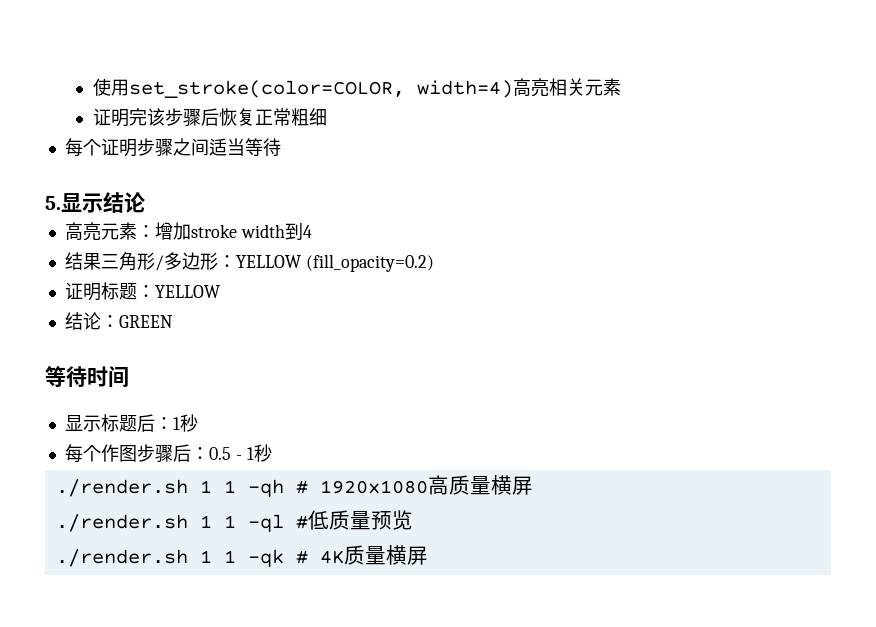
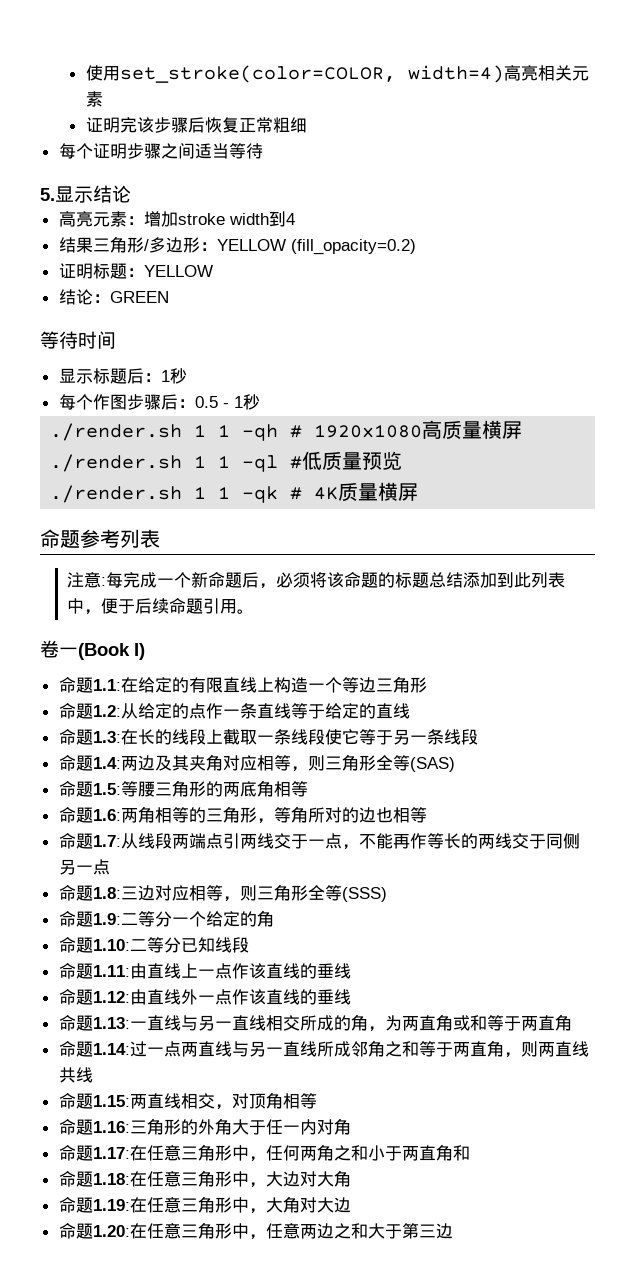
(428, 555) none -> [40,529,160,548] [66,572,565,589] [66,598,254,615] [40,640,145,660] [58,676,427,693] [58,703,410,719] [58,729,478,745] [58,754,455,772] [58,780,308,797] [58,806,427,824] [58,833,580,850] [58,859,110,875] [58,884,387,902] [58,910,274,927] [58,937,249,953] [58,963,351,979] [58,989,351,1005] [58,1014,572,1032] [58,1040,589,1058] [58,1067,93,1083] [58,1092,317,1110] [58,1118,351,1135] [58,1144,470,1162] [58,1170,351,1188] [58,1196,351,1214] [58,1222,453,1240] // 命题参考列表 // 注意:每完成一个新命题后，必须将该命题的标题总结添加到此列表中，便于后续命题引用。 // 卷一(Book I) // 命题1.1:在给定的有限直线上构造一个等边三角形 // 命题1.2:从给定的点作一条直线等于给定的直线 // 命题1.3:在长的线段上截取一条线段使它等于另一条线段 // 命题1.4:两边及其夹角对应相等，则三角形全等(SAS) // 命题1.5:等腰三角形的两底角相等 // 命题1.6:两角相等的三角形，等角所对的边也相等 // 命题1.7:从线段两端点引两线交于一点，不能再作等长的两线交于同侧另一点 // 命题1.8:三边对应相等，则三角形全等(SSS) // 命题1.9:二等分一个给定的角 // 命题1.10:二等分已知线段 // 命题1.11:由直线上一点作该直线的垂线 // 命题1.12:由直线外一点作该直线的垂线 // 命题1.13:一直线与另一直线相交所成的角，为两直角或和等于两直角 // 命题1.14:过一点两直线与另一直线所成邻角之和等于两直角，则两直线共线 // 命题1.15:两直线相交，对顶角相等 // 命题1.16:三角形的外角大于任一内对角 // 命题1.17:在任意三角形中，任何两角之和小于两直角和 // 命题1.18:在任意三角形中，大边对大角 // 命题1.19:在任意三角形中，大角对大边 // 命题1.20:在任意三角形中，任意两边之和大于第三边

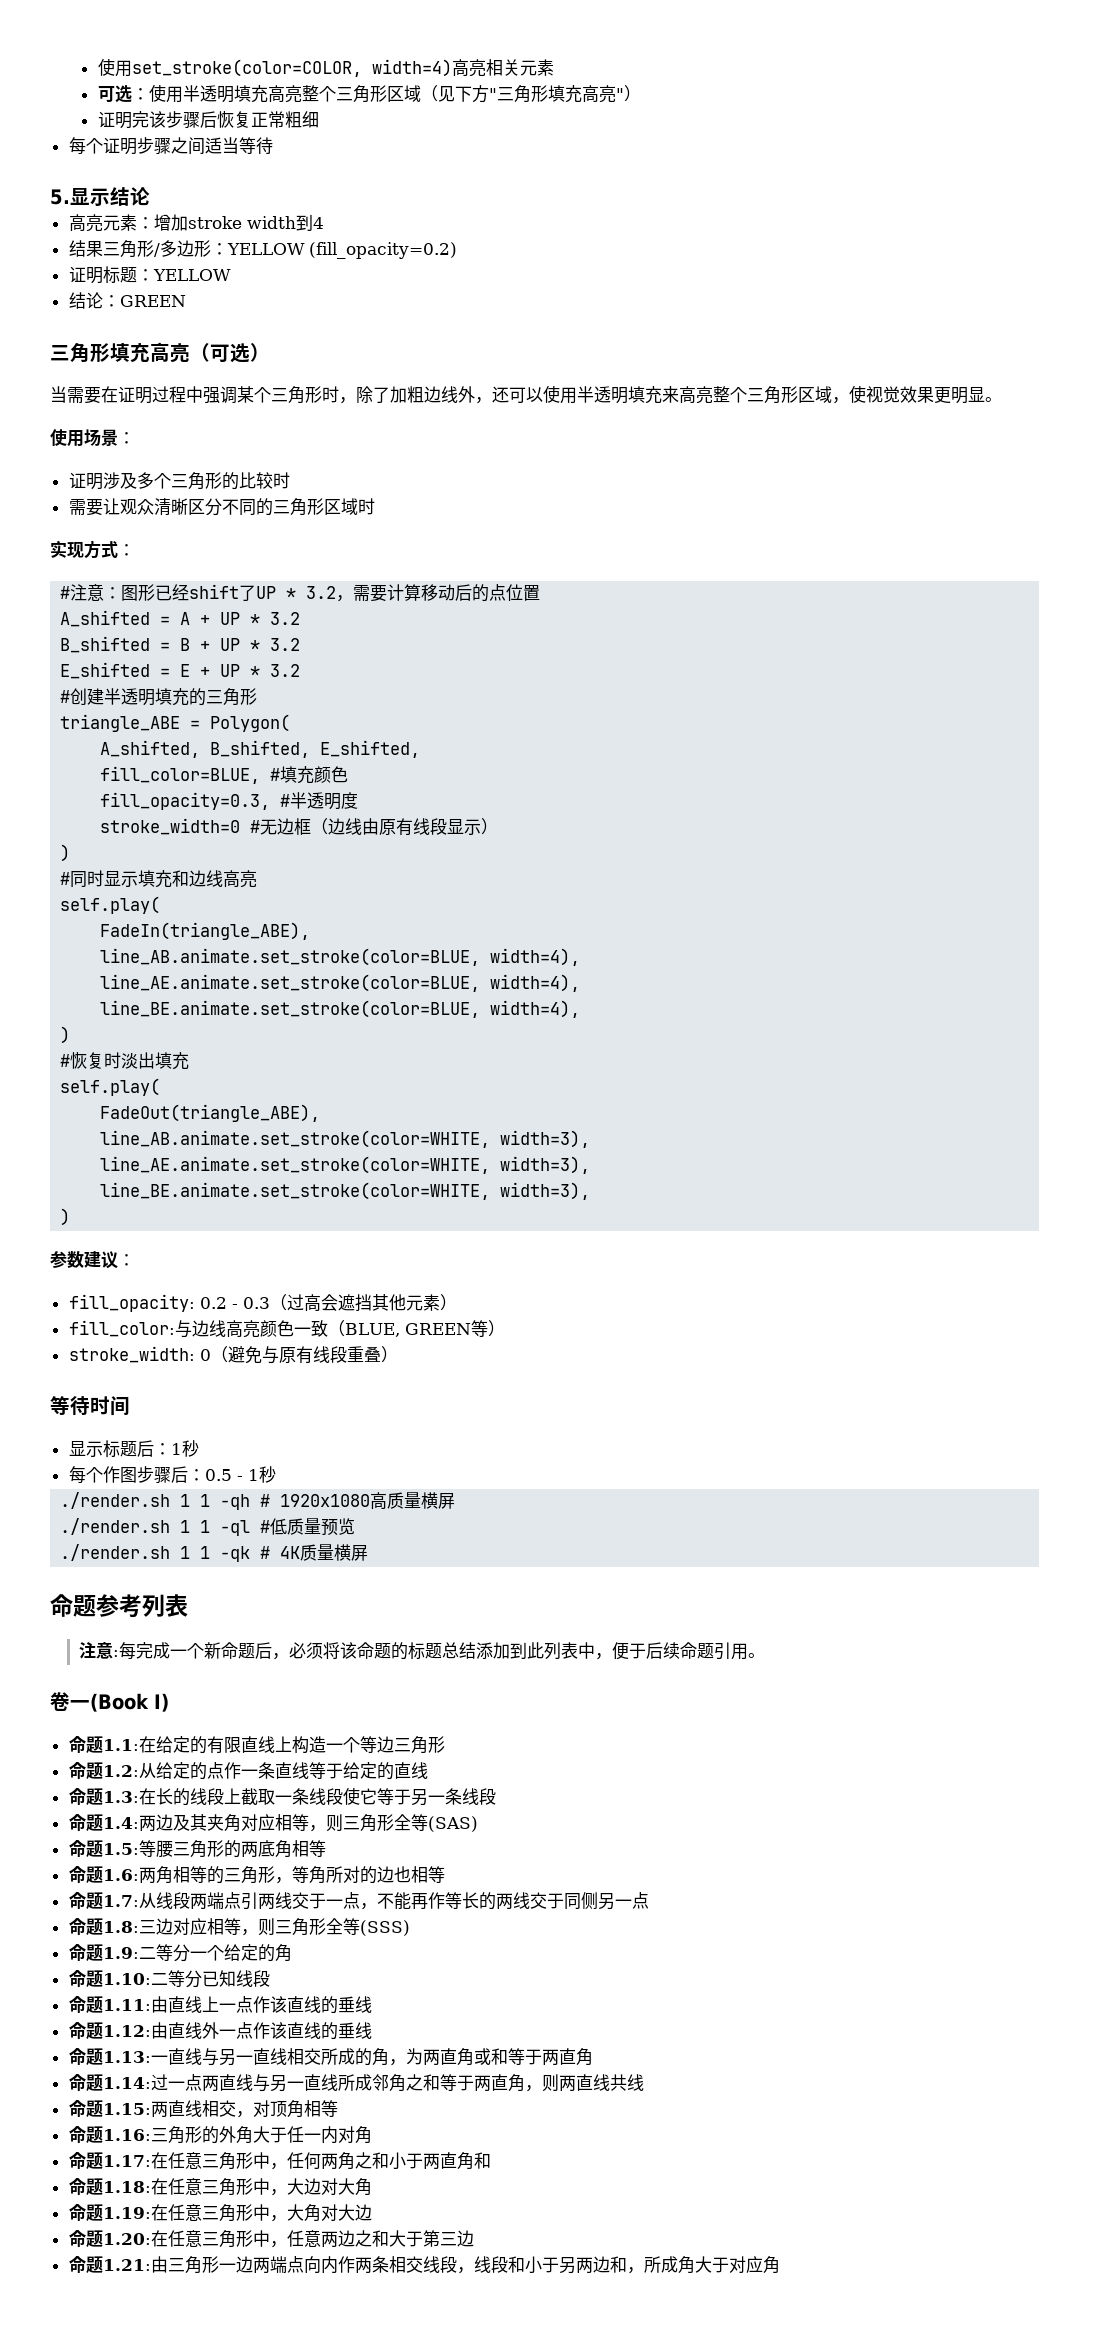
(103, 99) none -> [97,84,641,103] // 可选：使用半透明填充高亮整个三角形区域（见下方"三角形填充高亮"）
(169, 297) none -> [50,342,270,363] [50,385,1002,404] [50,429,135,447] [68,472,290,490] [68,498,375,516] [50,540,135,559] [60,584,541,602] [60,610,301,627] [60,636,301,653] [60,662,301,679] [60,688,258,706] [60,714,291,732] [100,740,421,758] [100,766,349,784] [100,792,359,810] [100,818,499,836] [60,844,71,862] [60,870,258,888] [60,896,161,914] [100,922,311,940] [100,948,581,966] [100,974,581,992] [100,1000,581,1018] [60,1026,71,1044] [60,1052,190,1070] [60,1078,161,1096] [100,1104,321,1122] [100,1130,591,1148] [100,1156,591,1174] [100,1182,591,1200] [60,1208,71,1226] [50,1251,135,1269] [68,1294,457,1312] [68,1320,505,1338] [68,1346,398,1364] // 三角形填充高亮（可选） // 当需要在证明过程中强调某个三角形时，除了加粗边线外，还可以使用半透明填充来高亮整个三角形区域，使视觉效果更明显。 // 使用场景： // 证明涉及多个三角形的比较时 // 需要让观众清晰区分不同的三角形区域时 // 实现方式： // #注意：图形已经shift了UP * 3.2，需要计算移动后的点位置 // A_shifted = A + UP * 3.2 // B_shifted = B + UP * 3.2 // E_shifted = E + UP * 3.2 // #创建半透明填充的三角形 // triangle_ABE = Polygon( // A_shifted, B_shifted, E_shifted, // fill_color=BLUE, #填充颜色 // fill_opacity=0.3, #半透明度 // stroke_width=0 #无边框（边线由原有线段显示） // ) // #同时显示填充和边线高亮 // self.play( // FadeIn(triangle_ABE), // line_AB.animate.set_stroke(color=BLUE, width=4), // line_AE.animate.set_stroke(color=BLUE, width=4), // line_BE.animate.set_stroke(color=BLUE, width=4), // ) // #恢复时淡出填充 // self.play( // FadeOut(triangle_ABE), // line_AB.animate.set_stroke(color=WHITE, width=3), // line_AE.animate.set_stroke(color=WHITE, width=3), // line_BE.animate.set_stroke(color=WHITE, width=3), // ) // 参数建议： // fill_opacity: 0.2 - 0.3（过高会遮挡其他元素） // fill_color:与边线高亮颜色一致（BLUE, GREEN等） // stroke_width: 0（避免与原有线段重叠）
(453, 1231) none -> [68,2256,780,2274] // 命题1.21:由三角形一边两端点向内作两条相交线段，线段和小于另两边和，所成角大于对应角

